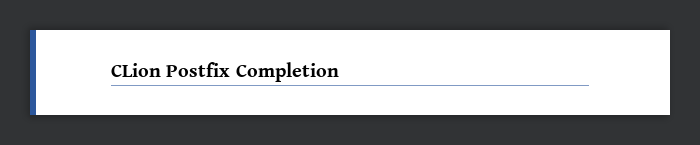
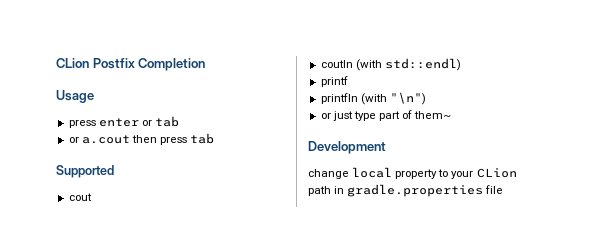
(339, 72) none -> [56,90,94,103] [68,116,179,128] [68,133,215,145] [56,165,114,178] [68,193,92,201] [320,58,461,71] [320,76,348,87] [320,92,426,105] [320,110,452,121] [308,141,386,154] [308,167,517,179] [308,184,504,197] // Usage // press enter or tab // or a.cout then press tab // Supported // cout // coutln (with std::endl) // printf // printfln (with "\n") // or just type part of them~ // Development // change local property to your CLion path in gradle.properties file

